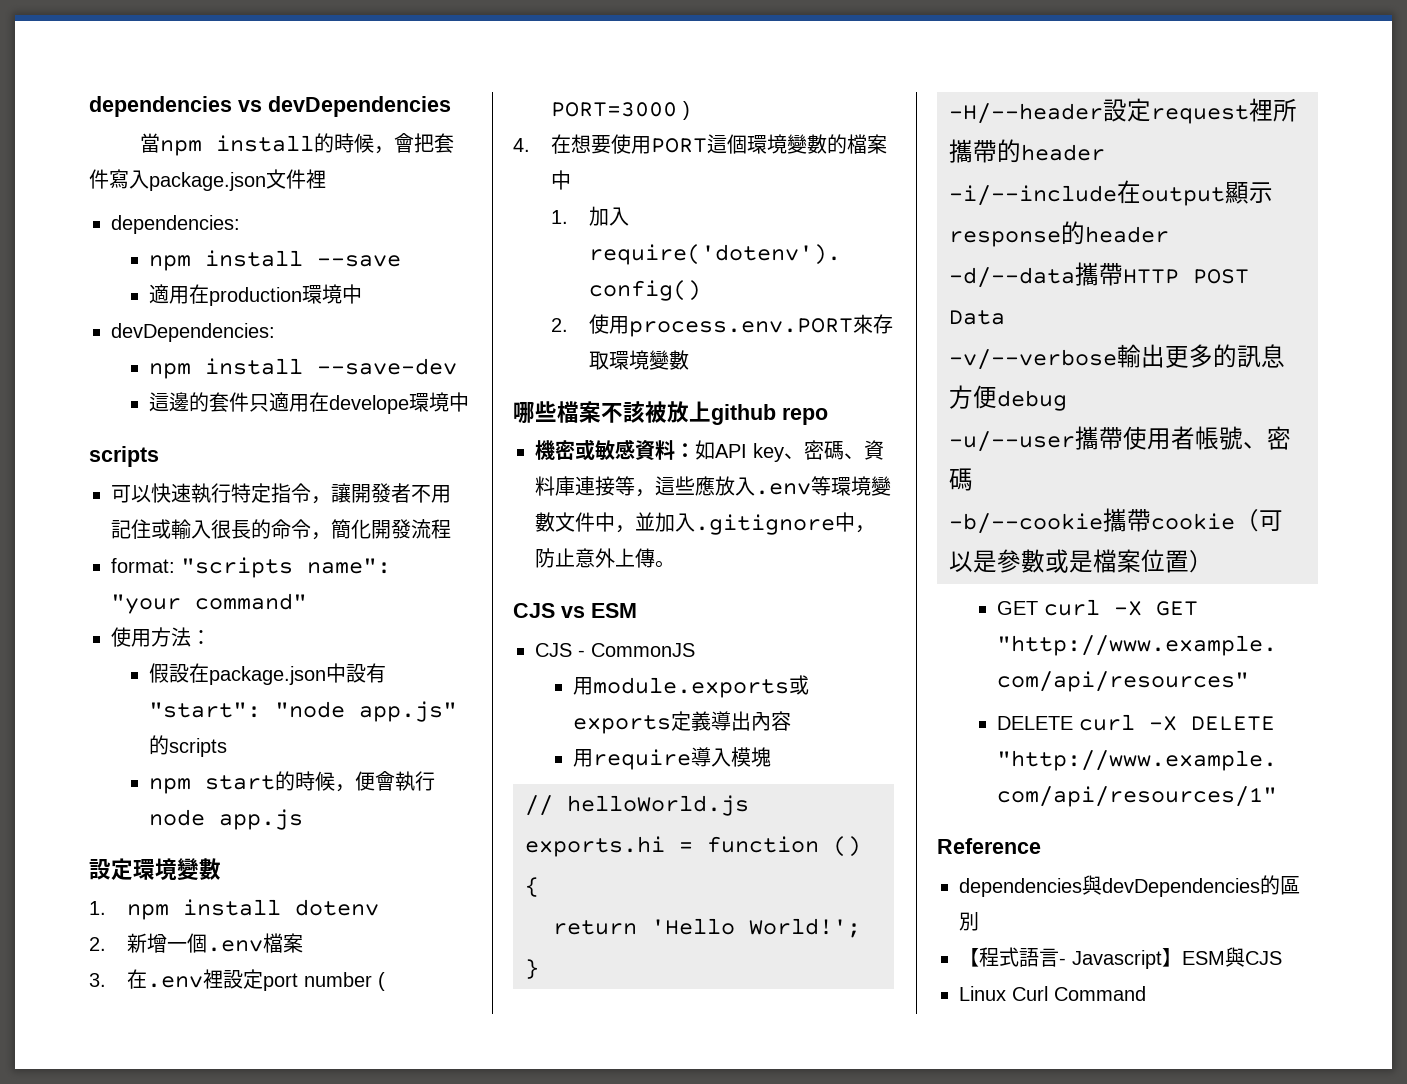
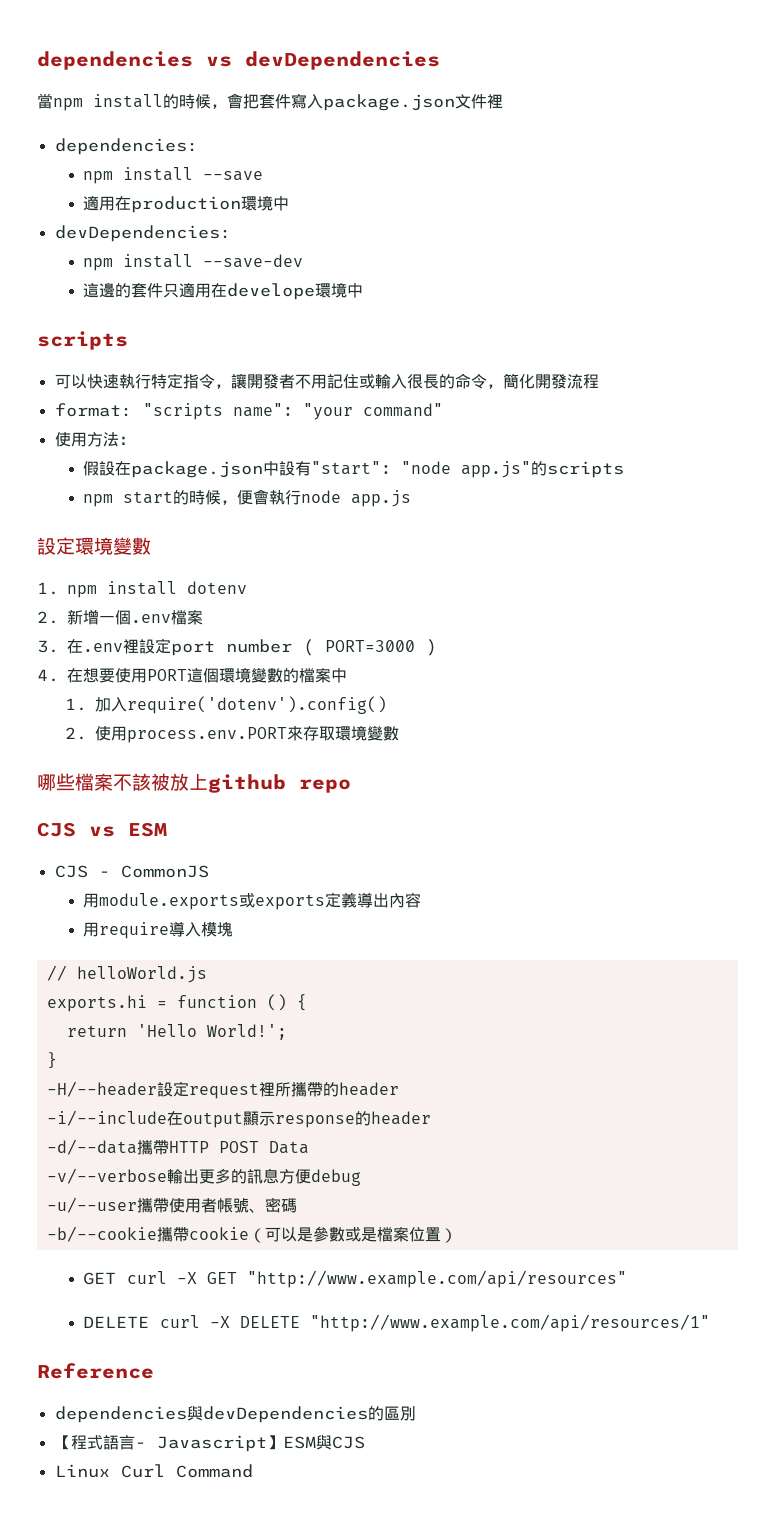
[535,439,884,462] [535,476,891,497] [535,512,875,535] [535,548,675,568] // 機密或敏感資料：如API key、密碼、資料庫連接等，這些應放入.env等環境變數文件中，並加入.gitignore中，防止意外上傳。 -> (351, 786) none

